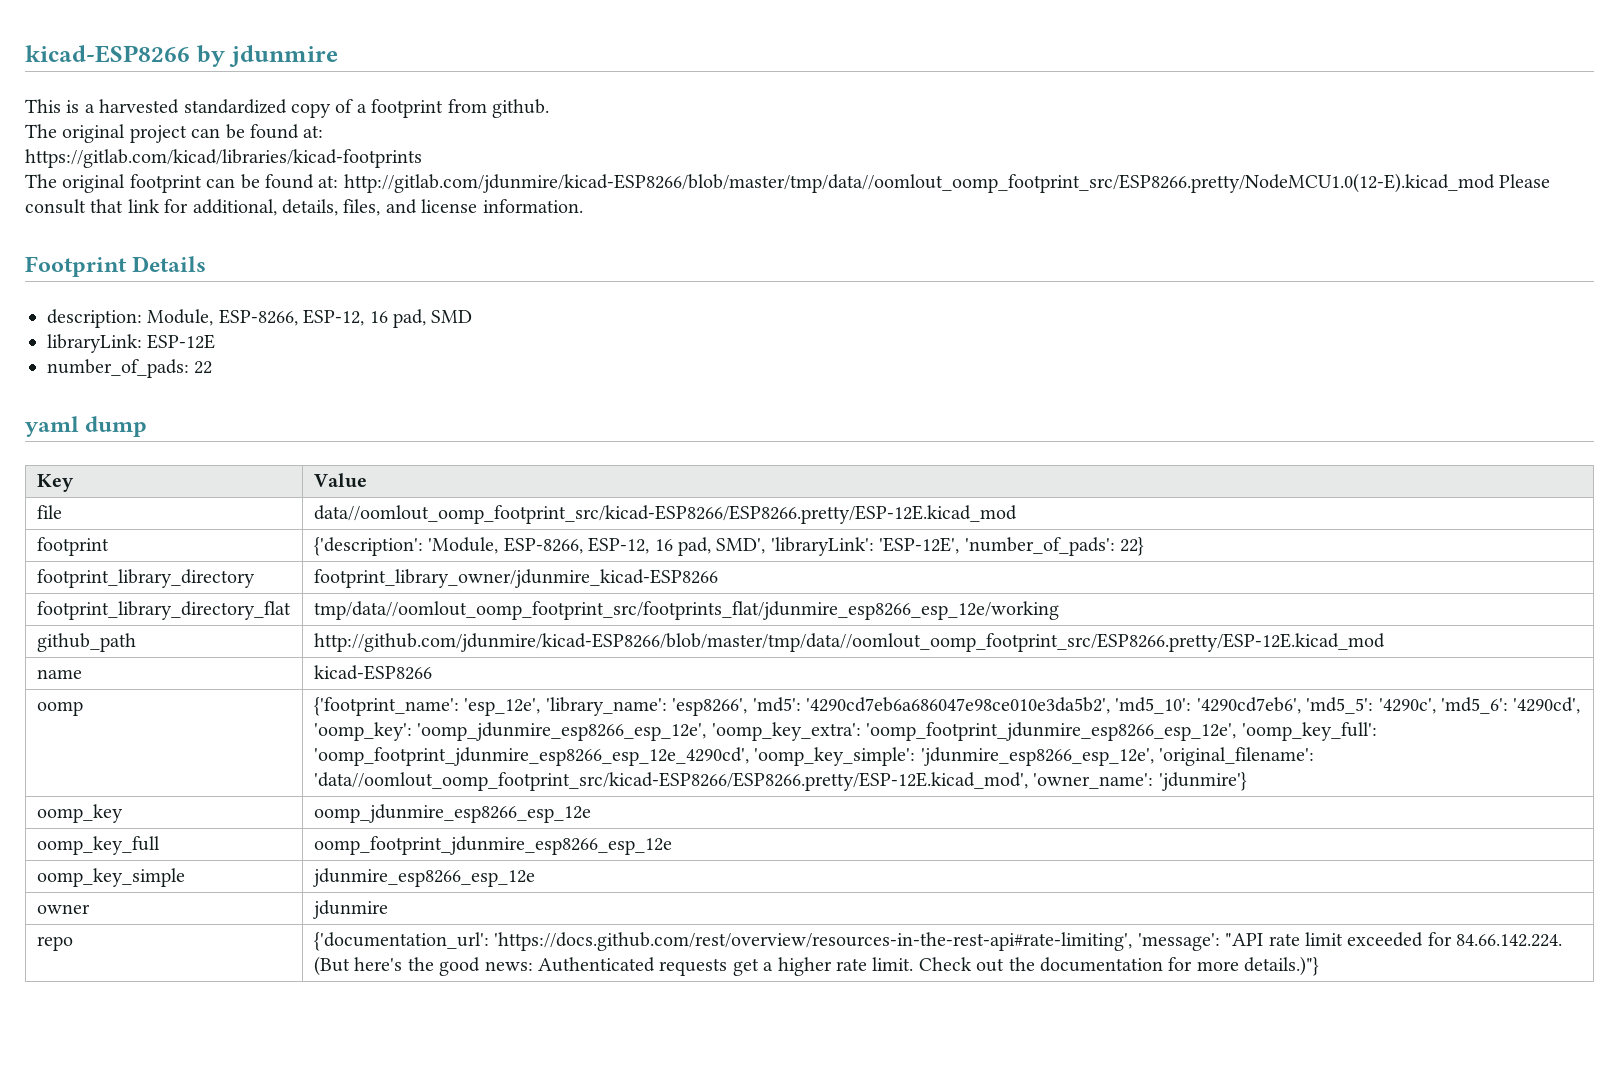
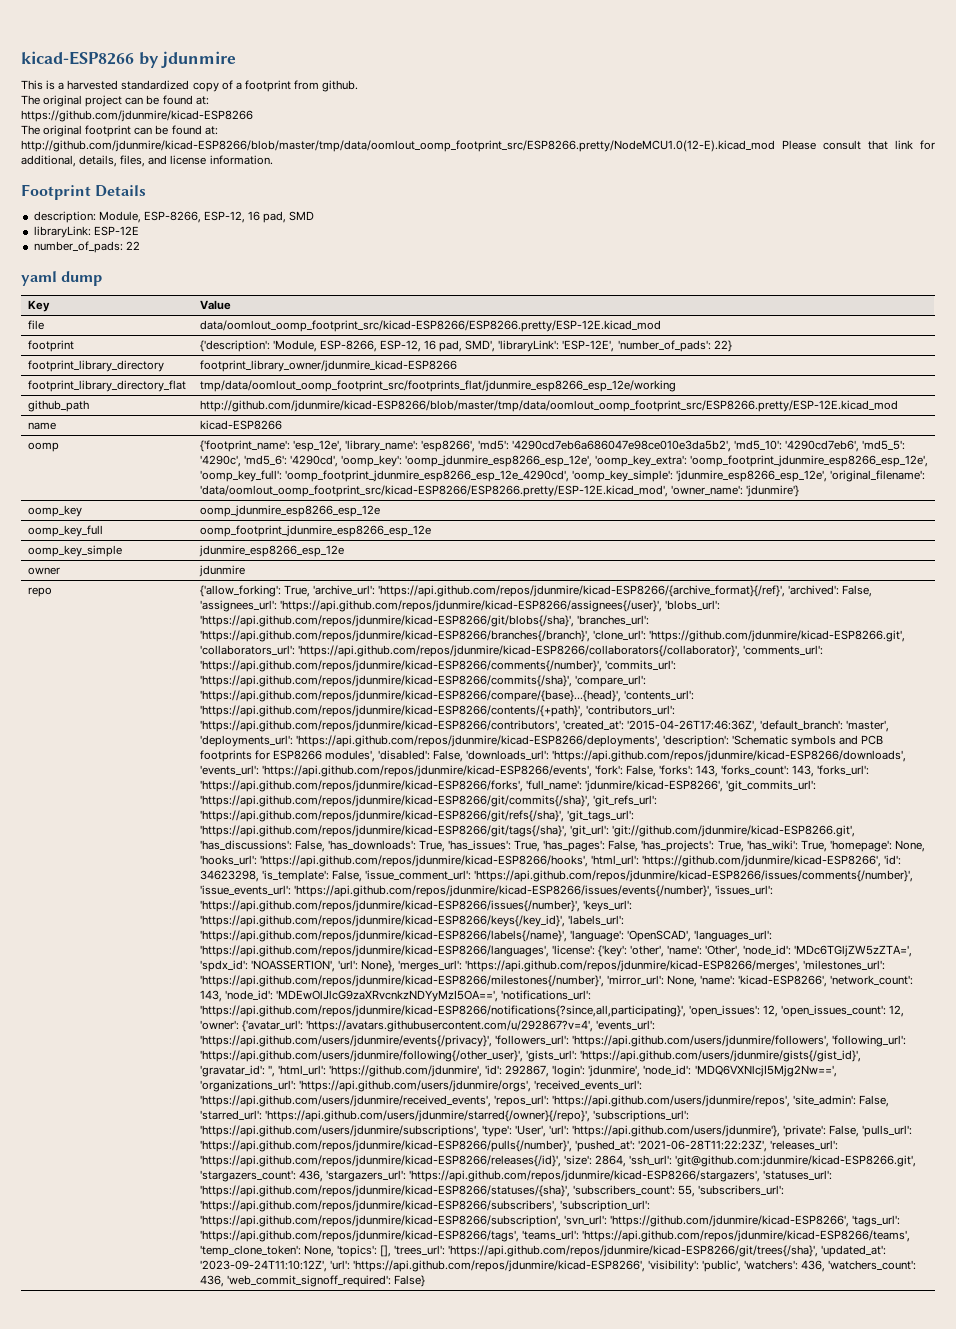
[25,149,422,168] https://gitlab.com/kicad/libraries/kicad-footprints -> [21,110,253,122] https://github.com/jdunmire/kicad-ESP8266
[343,173,1495,193] http://gitlab.com/jdunmire/kicad-ESP8266/blob/master/tmp/data//oomlout_oomp_footprint_src/ESP8266.pretty/NodeMCU1.0(12-E).kicad_mod -> [21,140,775,152] http://github.com/jdunmire/kicad-ESP8266/blob/master/tmp/data/oomlout_oomp_footprint_src/ESP8266.pretty/NodeMCU1.0(12-E).kicad_mod
[313,505,1017,524] data//oomlout_oomp_footprint_src/kicad-ESP8266/ESP8266.pretty/ESP-12E.kicad_mod -> [199,320,661,332] data/oomlout_oomp_footprint_src/kicad-ESP8266/ESP8266.pretty/ESP-12E.kicad_mod
[313,601,1059,620] tmp/data//oomlout_oomp_footprint_src/footprints_flat/jdunmire_esp8266_esp_12e/working -> [199,380,676,392] tmp/data/oomlout_oomp_footprint_src/footprints_flat/jdunmire_esp8266_esp_12e/working
[313,633,1385,652] http://github.com/jdunmire/kicad-ESP8266/blob/master/tmp/data//oomlout_oomp_footprint_src/ESP8266.pretty/ESP-12E.kicad_mod -> [199,400,898,412] http://github.com/jdunmire/kicad-ESP8266/blob/master/tmp/data/oomlout_oomp_footprint_src/ESP8266.pretty/ESP-12E.kicad_mod
[313,772,1028,791] 'data//oomlout_oomp_footprint_src/kicad-ESP8266/ESP8266.pretty/ESP-12E.kicad_mod', -> [199,485,668,497] 'data/oomlout_oomp_footprint_src/kicad-ESP8266/ESP8266.pretty/ESP-12E.kicad_mod',
[313,932,1563,951] [313,956,1320,976] {'documentation_url': 'https://docs.github.com/rest/overview/resources-in-the-rest-api#rate-limiting', 'message': "API rate limit exceeded for 84.66.142.224. (But here's the good news: Authenticated requests get a higher rate limit. Check out the documentation for more details.)"} -> [199,585,873,597] [199,600,720,612] [199,615,649,627] [199,630,905,642] [199,645,823,657] [199,660,676,672] [199,675,646,687] [199,690,694,702] [199,705,675,717] [199,720,889,732] [199,735,884,747] [199,750,907,762] [199,765,870,777] [199,780,816,792] [199,795,657,807] [199,810,634,822] [199,825,855,837] [199,840,925,852] [199,855,901,867] [199,870,913,882] [199,885,773,897] [199,900,632,912] [199,915,624,927] [199,930,772,942] [199,945,913,957] [199,960,886,972] [199,975,914,987] [199,990,591,1002] [199,1005,904,1017] [199,1020,655,1032] [199,1035,906,1047] [199,1050,861,1062] [199,1065,837,1077] [199,1080,642,1092] [199,1095,889,1107] [199,1110,689,1122] [199,1125,913,1137] [199,1140,838,1152] [199,1155,916,1167] [199,1170,832,1182] [199,1185,784,1197] [199,1200,650,1212] [199,1215,900,1227] [199,1230,910,1242] [199,1245,887,1257] [199,1260,917,1272] [199,1275,425,1287] {'allow_forking': True, 'archive_url': 'https://api.github.com/repos/jdunmire/kicad-ESP8266/{archive_format}{/ref}', 'archived': False, 'assignees_url': 'https://api.github.com/repos/jdunmire/kicad-ESP8266/assignees{/user}', 'blobs_url': 'https://api.github.com/repos/jdunmire/kicad-ESP8266/git/blobs{/sha}', 'branches_url': 'https://api.github.com/repos/jdunmire/kicad-ESP8266/branches{/branch}', 'clone_url': 'https://github.com/jdunmire/kicad-ESP8266.git', 'collaborators_url': 'https://api.github.com/repos/jdunmire/kicad-ESP8266/collaborators{/collaborator}', 'comments_url': 'https://api.github.com/repos/jdunmire/kicad-ESP8266/comments{/number}', 'commits_url': 'https://api.github.com/repos/jdunmire/kicad-ESP8266/commits{/sha}', 'compare_url': 'https://api.github.com/repos/jdunmire/kicad-ESP8266/compare/{base}...{head}', 'contents_url': 'https://api.github.com/repos/jdunmire/kicad-ESP8266/contents/{+path}', 'contributors_url': 'https://api.github.com/repos/jdunmire/kicad-ESP8266/contributors', 'created_at': '2015-04-26T17:46:36Z', 'default_branch': 'master', 'deployments_url': 'https://api.github.com/repos/jdunmire/kicad-ESP8266/deployments', 'description': 'Schematic symbols and PCB footprints for ESP8266 modules', 'disabled': False, 'downloads_url': 'https://api.github.com/repos/jdunmire/kicad-ESP8266/downloads', 'events_url': 'https://api.github.com/repos/jdunmire/kicad-ESP8266/events', 'fork': False, 'forks': 143, 'forks_count': 143, 'forks_url': 'https://api.github.com/repos/jdunmire/kicad-ESP8266/forks', 'full_name': 'jdunmire/kicad-ESP8266', 'git_commits_url': 'https://api.github.com/repos/jdunmire/kicad-ESP8266/git/commits{/sha}', 'git_refs_url': 'https://api.github.com/repos/jdunmire/kicad-ESP8266/git/refs{/sha}', 'git_tags_url': 'https://api.github.com/repos/jdunmire/kicad-ESP8266/git/tags{/sha}', 'git_url': 'git://github.com/jdunmire/kicad-ESP8266.git', 'has_discussions': False, 'has_downloads': True, 'has_issues': True, 'has_pages': False, 'has_projects': True, 'has_wiki': True, 'homepage': None, 'hooks_url': 'https://api.github.com/repos/jdunmire/kicad-ESP8266/hooks', 'html_url': 'https://github.com/jdunmire/kicad-ESP8266', 'id': 34623298, 'is_template': False, 'issue_comment_url': 'https://api.github.com/repos/jdunmire/kicad-ESP8266/issues/comments{/number}', 'issue_events_url': 'https://api.github.com/repos/jdunmire/kicad-ESP8266/issues/events{/number}', 'issues_url': 'https://api.github.com/repos/jdunmire/kicad-ESP8266/issues{/number}', 'keys_url': 'https://api.github.com/repos/jdunmire/kicad-ESP8266/keys{/key_id}', 'labels_url': 'https://api.github.com/repos/jdunmire/kicad-ESP8266/labels{/name}', 'language': 'OpenSCAD', 'languages_url': 'https://api.github.com/repos/jdunmire/kicad-ESP8266/languages', 'license': {'key': 'other', 'name': 'Other', 'node_id': 'MDc6TGljZW5zZTA=', 'spdx_id': 'NOASSERTION', 'url': None}, 'merges_url': 'https://api.github.com/repos/jdunmire/kicad-ESP8266/merges', 'milestones_url': 'https://api.github.com/repos/jdunmire/kicad-ESP8266/milestones{/number}', 'mirror_url': None, 'name': 'kicad-ESP8266', 'network_count': 143, 'node_id': 'MDEwOlJlcG9zaXRvcnkzNDYyMzI5OA==', 'notifications_url': 'https://api.github.com/repos/jdunmire/kicad-ESP8266/notifications{?since,all,participating}', 'open_issues': 12, 'open_issues_count': 12, 'owner': {'avatar_url': 'https://avatars.githubusercontent.com/u/292867?v=4', 'events_url': 'https://api.github.com/users/jdunmire/events{/privacy}', 'followers_url': 'https://api.github.com/users/jdunmire/followers', 'following_url': 'https://api.github.com/users/jdunmire/following{/other_user}', 'gists_url': 'https://api.github.com/users/jdunmire/gists{/gist_id}', 'gravatar_id': '', 'html_url': 'https://github.com/jdunmire', 'id': 292867, 'login': 'jdunmire', 'node_id': 'MDQ6VXNlcjI5Mjg2Nw==', 'organizations_url': 'https://api.github.com/users/jdunmire/orgs', 'received_events_url': 'https://api.github.com/users/jdunmire/received_events', 'repos_url': 'https://api.github.com/users/jdunmire/repos', 'site_admin': False, 'starred_url': 'https://api.github.com/users/jdunmire/starred{/owner}{/repo}', 'subscriptions_url': 'https://api.github.com/users/jdunmire/subscriptions', 'type': 'User', 'url': 'https://api.github.com/users/jdunmire'}, 'private': False, 'pulls_url': 'https://api.github.com/repos/jdunmire/kicad-ESP8266/pulls{/number}', 'pushed_at': '2021-06-28T11:22:23Z', 'releases_url': 'https://api.github.com/repos/jdunmire/kicad-ESP8266/releases{/id}', 'size': 2864, 'ssh_url': 'git@github.com:jdunmire/kicad-ESP8266.git', 'stargazers_count': 436, 'stargazers_url': 'https://api.github.com/repos/jdunmire/kicad-ESP8266/stargazers', 'statuses_url': 'https://api.github.com/repos/jdunmire/kicad-ESP8266/statuses/{sha}', 'subscribers_count': 55, 'subscribers_url': 'https://api.github.com/repos/jdunmire/kicad-ESP8266/subscribers', 'subscription_url': 'https://api.github.com/repos/jdunmire/kicad-ESP8266/subscription', 'svn_url': 'https://github.com/jdunmire/kicad-ESP8266', 'tags_url': 'https://api.github.com/repos/jdunmire/kicad-ESP8266/tags', 'teams_url': 'https://api.github.com/repos/jdunmire/kicad-ESP8266/teams', 'temp_clone_token': None, 'topics': [], 'trees_url': 'https://api.github.com/repos/jdunmire/kicad-ESP8266/git/trees{/sha}', 'updated_at': '2023-09-24T11:10:12Z', 'url': 'https://api.github.com/repos/jdunmire/kicad-ESP8266', 'visibility': 'public', 'watchers': 436, 'watchers_count': 436, 'web_commit_signoff_required': False}

